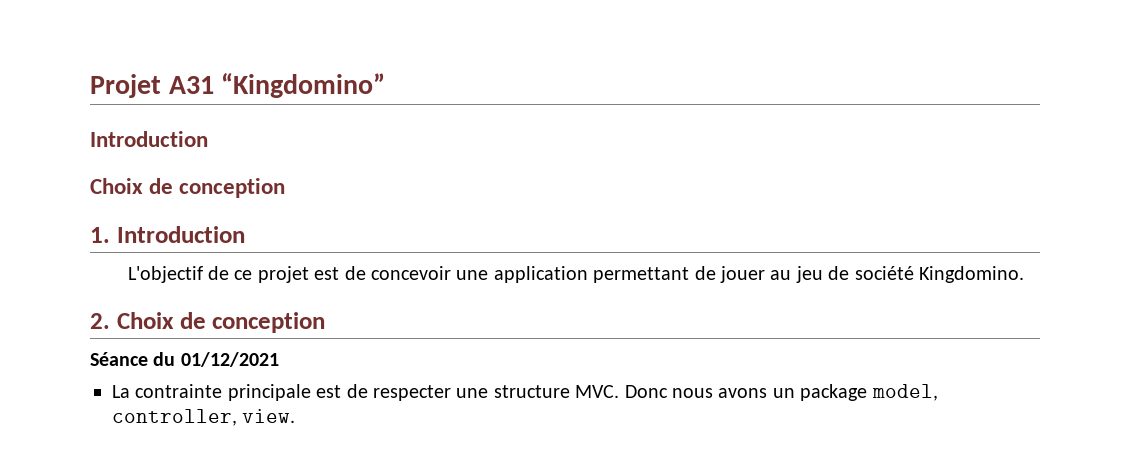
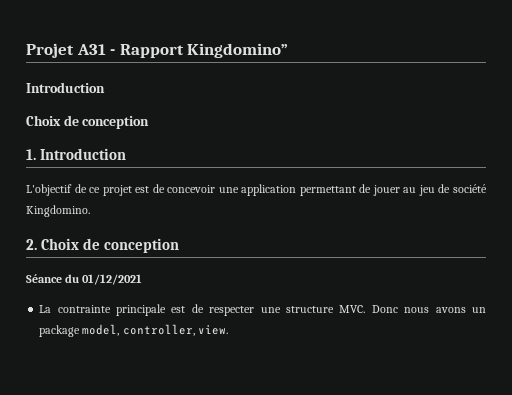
[221,73,386,98] “Kingdomino” -> [110,43,289,58] - Rapport Kingdomino”

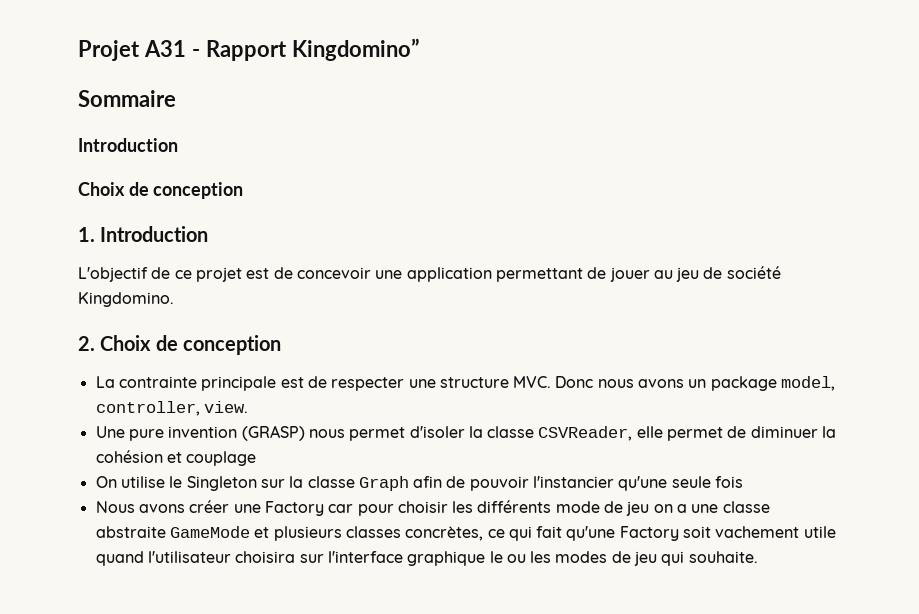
(289, 50) none -> [78,90,176,107] // Sommaire
[26,274,143,285] // Séance du 01/12/2021 -> (282, 345) none
(228, 330) none -> [95,425,837,441] [95,450,257,466] [95,476,744,491] [95,500,770,516] [95,526,836,541] [95,551,758,566] // Une pure invention (GRASP) nous permet d'isoler la classe CSVReader, elle permet de diminuer la cohésion et couplage // On utilise le Singleton sur la classe Graph afin de pouvoir l'instancier qu'une seule fois // Nous avons créer une Factory car pour choisir les différents mode de jeu on a une classe abstraite GameMode et plusieurs classes concrètes, ce qui fait qu'une Factory soit vachement utile quand l'utilisateur choisira sur l'interface graphique le ou les modes de jeu qui souhaite.

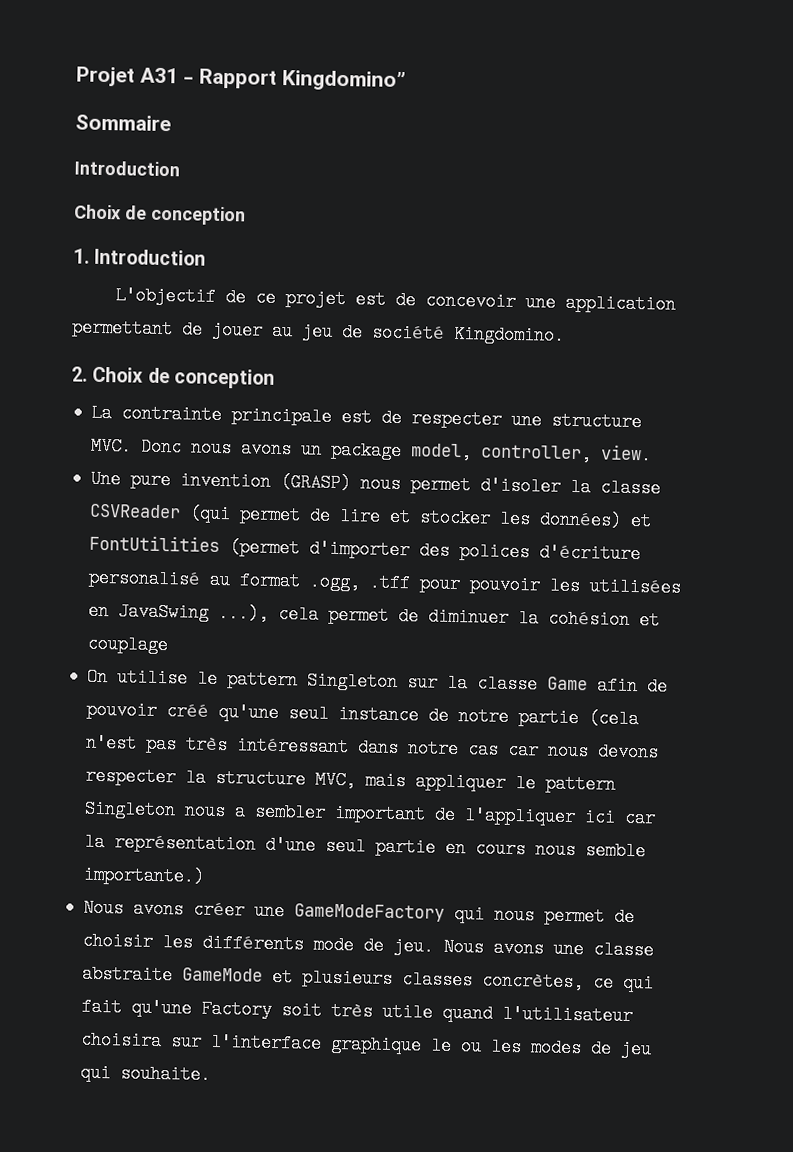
[538,426,663,441] CSVReader, elle -> [89,503,653,531] [89,534,642,564] [88,568,682,597] [88,601,320,624] CSVReader (qui permet de lire et stocker les données) et FontUtilities (permet d'importer des polices d'écriture personalisé au format .ogg, .tff pour pouvoir les utilisées en JavaSwing ...), cela
(183, 482) none -> [227,670,299,690] pattern
[358,476,409,491] Graph -> [547,676,589,691] Game
[533,476,744,491] l'instancier qu'une seule fois -> [166,702,640,729] [85,733,660,762] [85,766,617,794] [84,799,657,828] [84,832,647,861] [83,865,206,886] créé qu'une seul instance de notre partie (cela n'est pas très intéressant dans notre cas car nous devons respecter la structure MVC, mais appliquer le pattern Singleton nous a sembler important de l'appliquer ici car la représentation d'une seul partie en cours nous semble importante.)
[264,501,394,516] Factory car pour -> [294,903,636,927] GameModeFactory qui nous permet de
[626,501,688,516] jeu on a -> [393,937,545,958] jeu. Nous avons
[715,526,800,538] vachement -> [331,1001,374,1021] très

